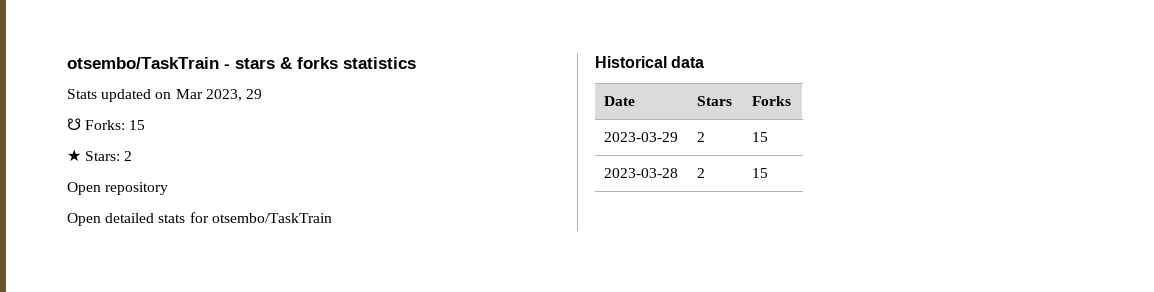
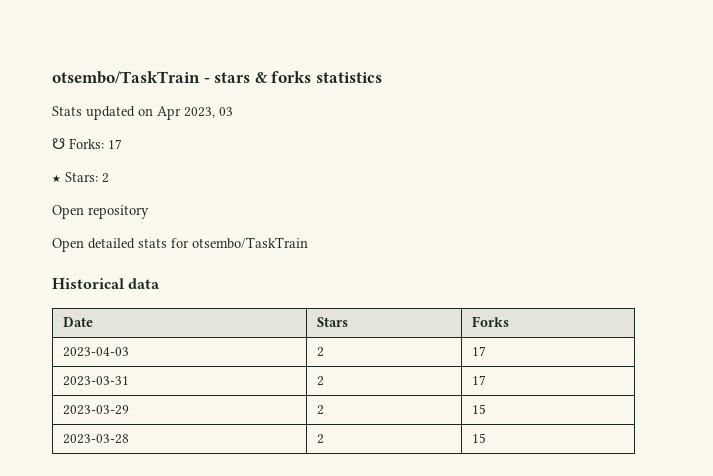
[175,89,262,101] Mar 2023, 29 -> [157,106,233,120] Apr 2023, 03
[129,120,146,130] 15 -> [108,139,122,149] 17
(792, 101) none -> [63,347,130,357] [317,347,325,357] [472,346,487,356] [63,376,130,386] [317,376,325,386] [472,375,487,385] // 2023-04-03 | 2 | 17 // 2023-03-31 | 2 | 17

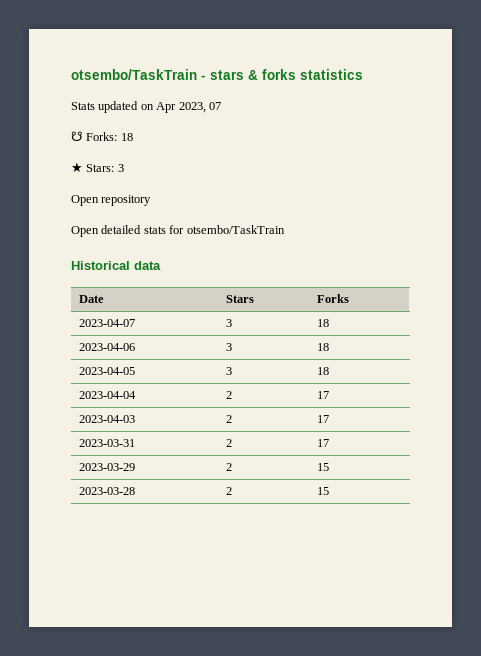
[219,107,233,116] 03 -> [208,102,221,110] 07
[108,139,122,149] 17 -> [120,133,133,141] 18
[102,173,109,183] 2 -> [117,164,124,172] 3
(510, 321) none -> [78,319,135,327] [225,319,232,327] [316,319,329,327] [78,343,135,351] [225,343,232,351] [316,343,329,351] [78,367,135,375] [225,367,232,375] [316,367,329,375] [78,391,136,399] [225,391,232,399] [316,391,329,399] // 2023-04-07 | 3 | 18 // 2023-04-06 | 3 | 18 // 2023-04-05 | 3 | 18 // 2023-04-04 | 2 | 17

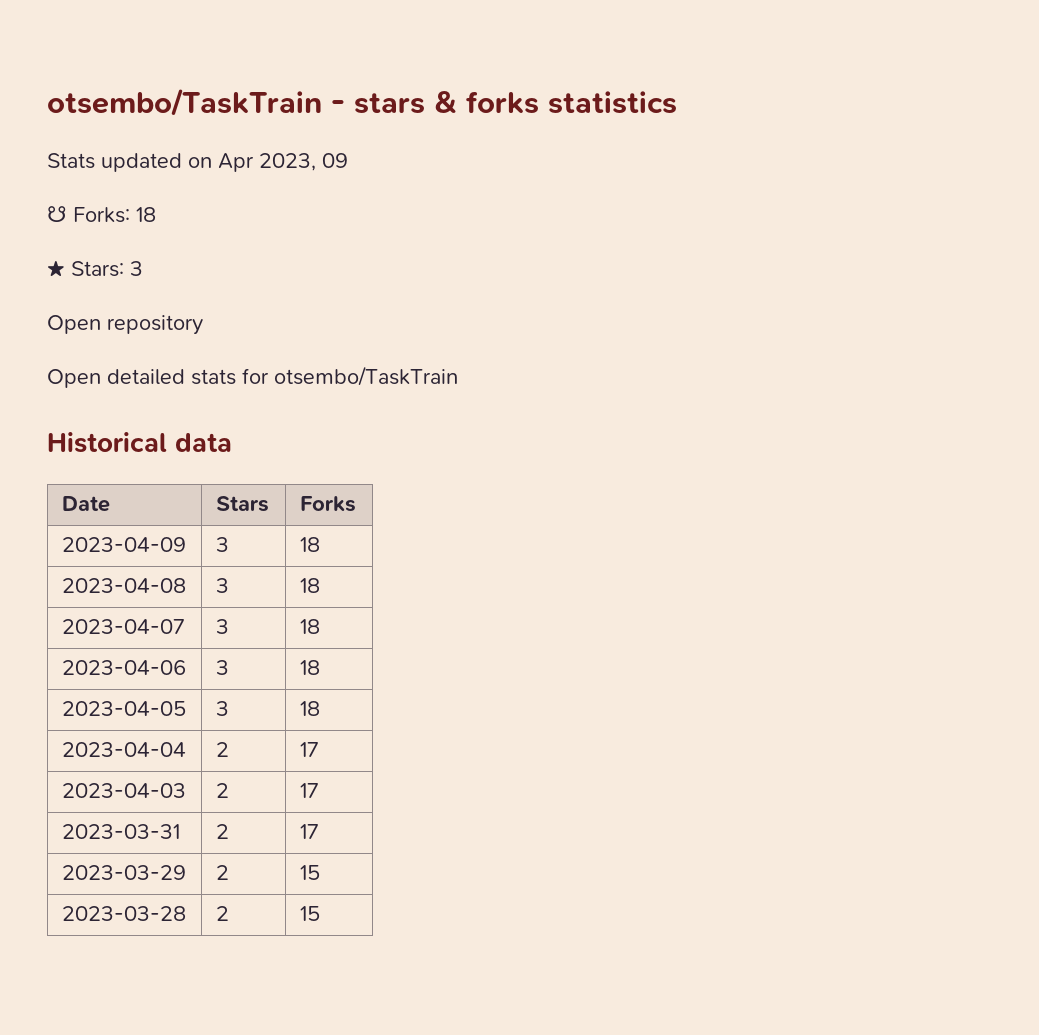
[208,102,221,110] 07 -> [322,153,348,168] 09
(349, 298) none -> [61,537,186,552] [215,537,229,552] [299,537,320,552] [61,578,186,593] [215,578,229,593] [299,578,320,593] // 2023-04-09 | 3 | 18 // 2023-04-08 | 3 | 18

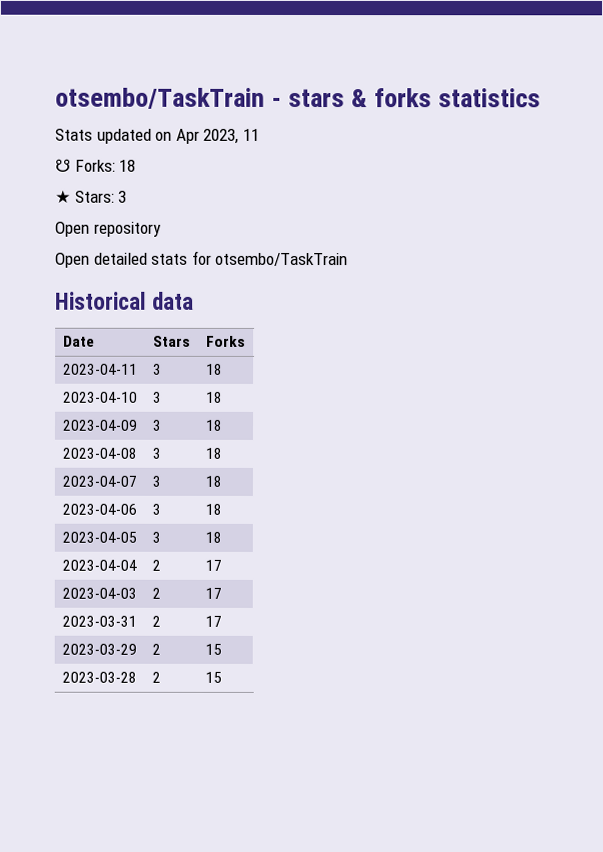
[322,153,348,168] 09 -> [242,128,260,141] 11
(356, 504) none -> [62,363,138,375] [152,363,162,375] [205,363,223,375] [62,391,138,403] [152,391,162,403] [205,391,223,403] // 2023-04-11 | 3 | 18 // 2023-04-10 | 3 | 18

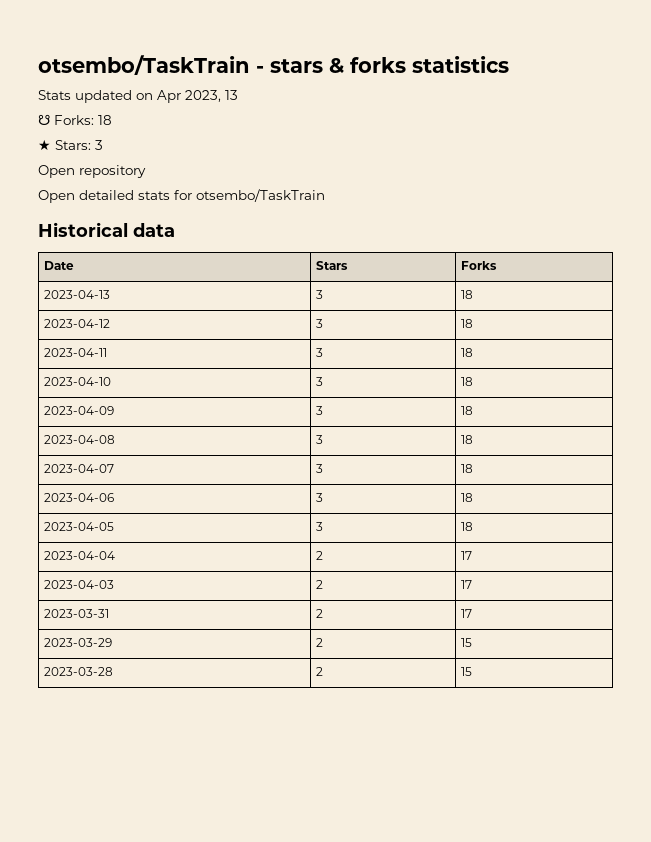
[242,128,260,141] 11 -> [225,90,238,100] 13
(246, 341) none -> [44,290,111,299] [316,290,324,299] [461,290,474,299] [44,319,111,328] [316,319,324,328] [461,319,474,328] // 2023-04-13 | 3 | 18 // 2023-04-12 | 3 | 18

